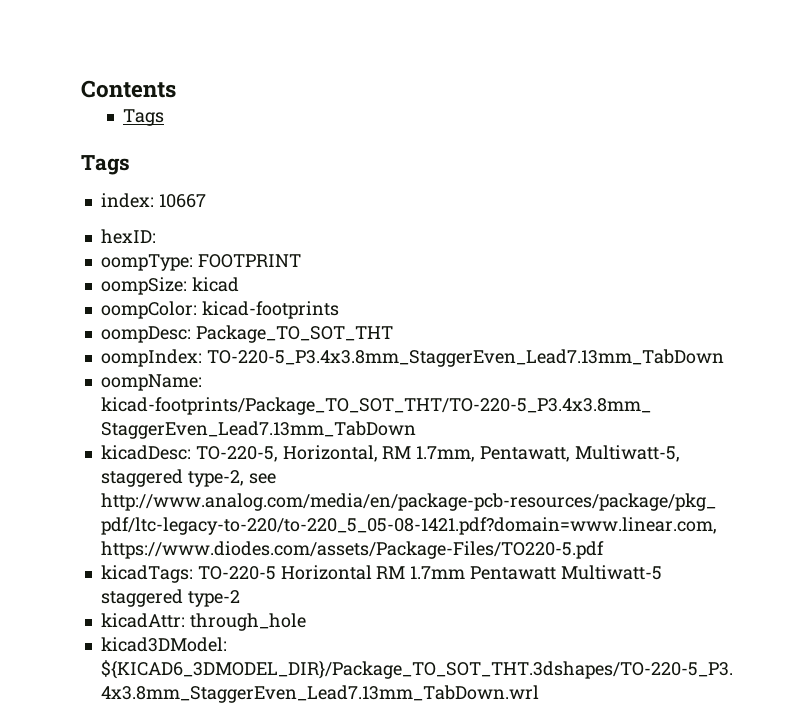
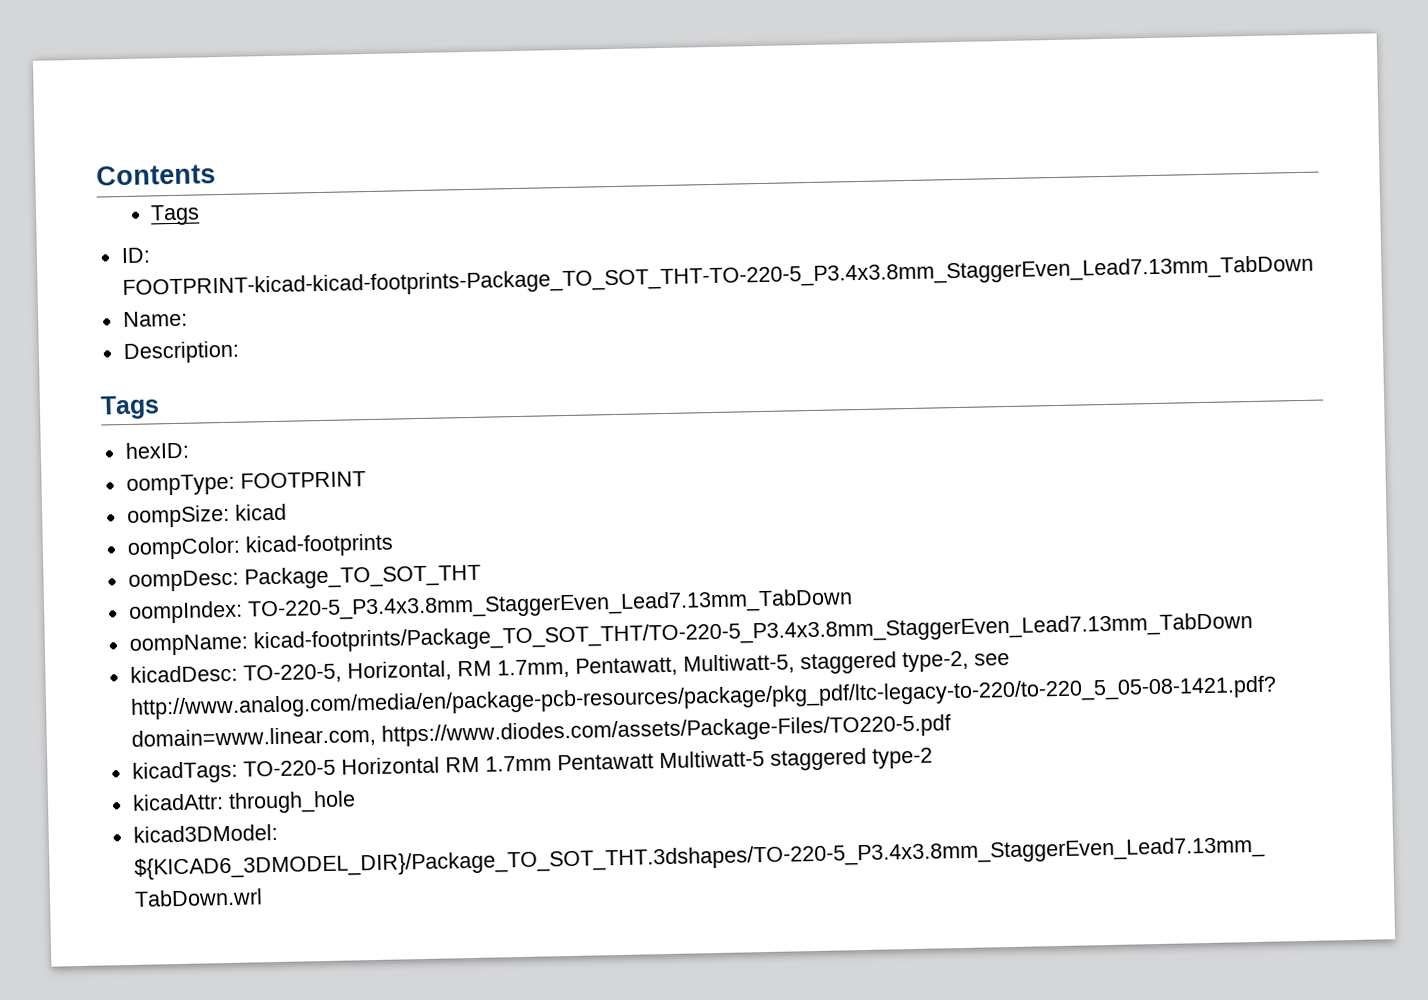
[81,155,130,175] [100,193,206,208] // Tags // index: 10667 -> [120,247,1314,301] [122,310,188,328] [122,340,240,365] [100,395,160,420] // ID: FOOTPRINT-kicad-kicad-footprints-Package_TO_SOT_THT-TO-220-5_P3.4x3.8mm_StaggerEven_Lead7.13mm_TabDown // Name: // Description: // Tags

